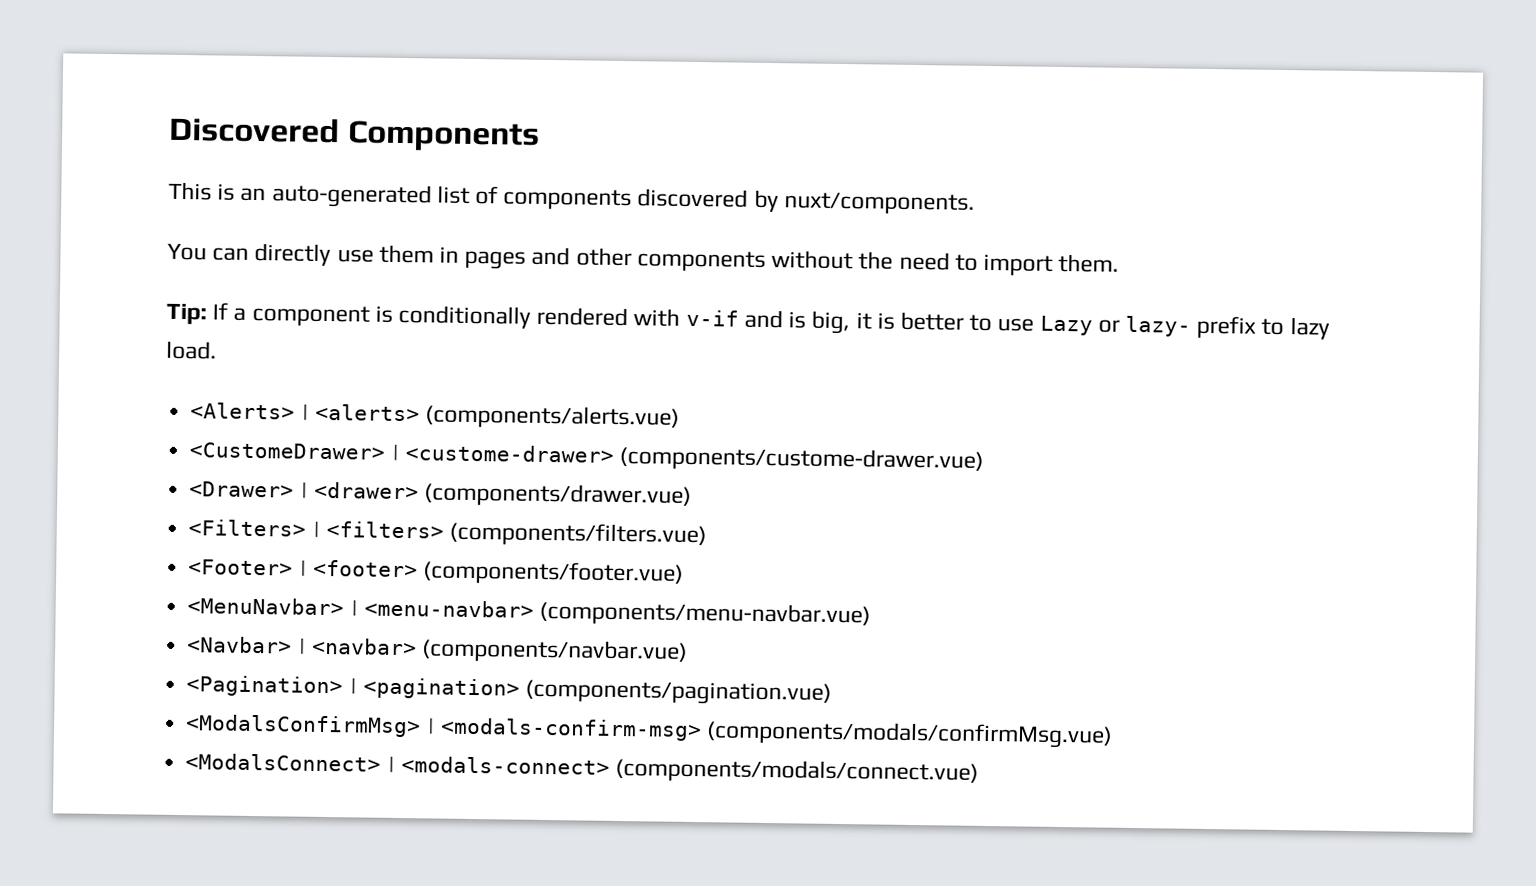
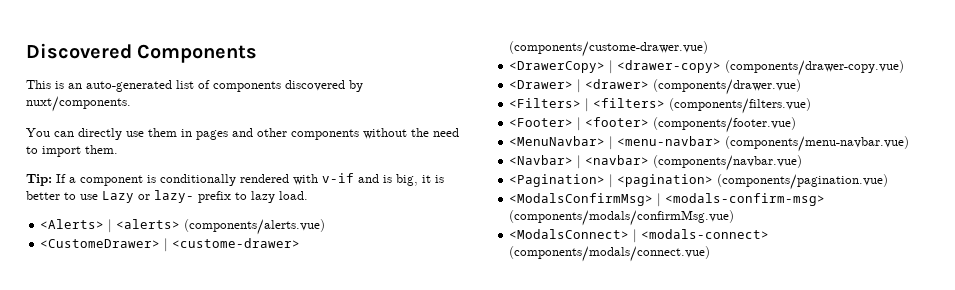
(984, 459) none -> [509,60,905,76] // <DrawerCopy> | <drawer-copy> (components/drawer-copy.vue)

